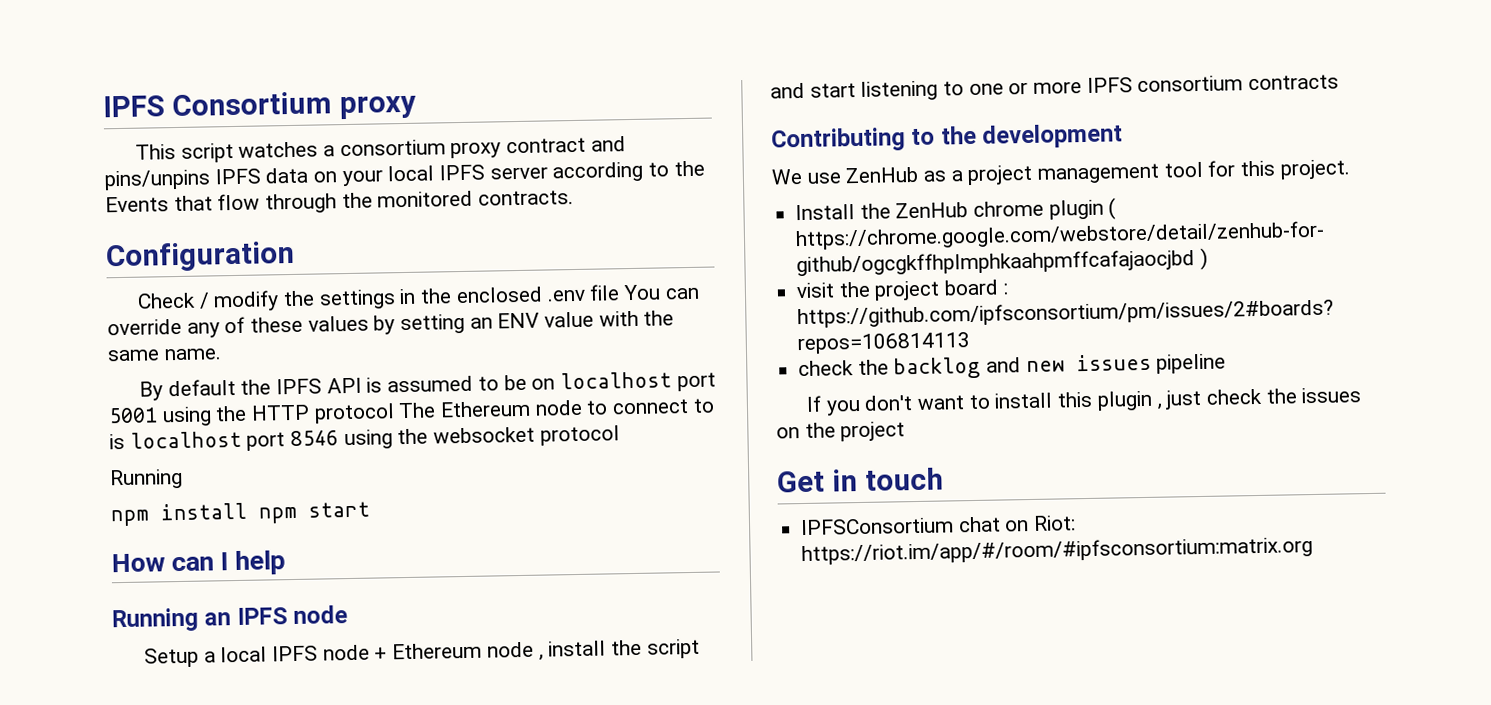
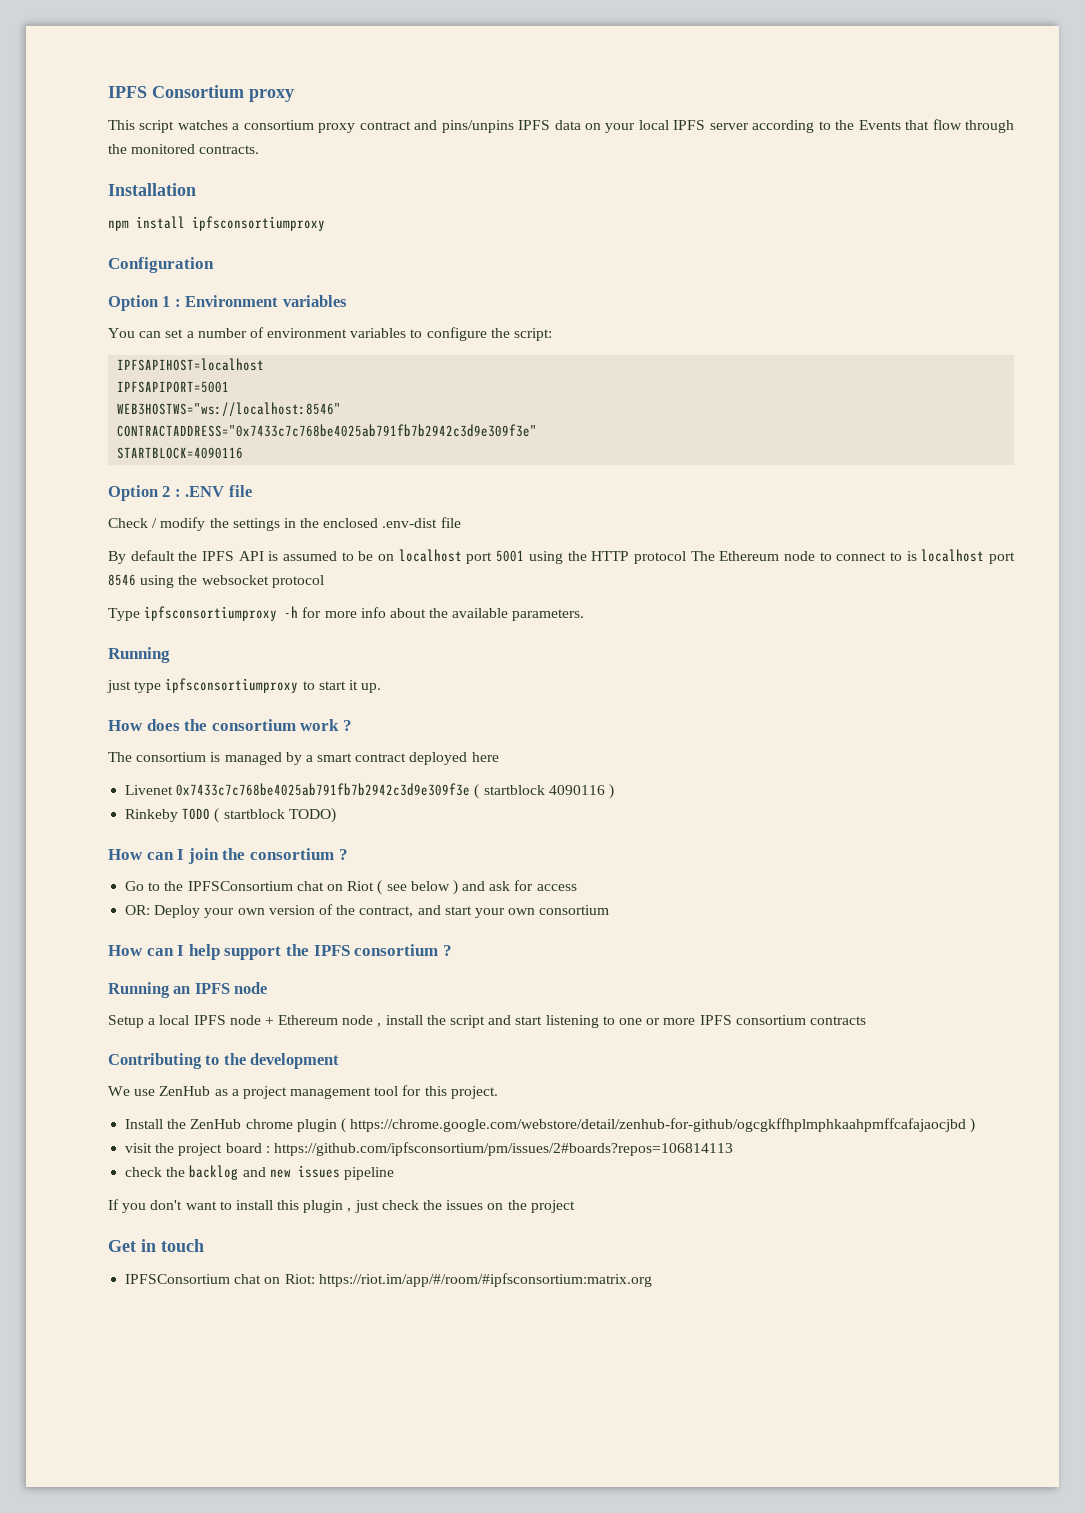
[105,240,295,273] Configuration -> [108,183,196,196] [108,216,325,231] [108,257,214,273] [108,295,347,311] [108,327,553,341] [117,358,265,371] [117,381,230,393] [117,402,342,417] [117,424,538,437] [117,447,244,459] [108,485,252,501] Installation // npm install ipfsconsortiumproxy // Configuration // Option 1 : Environment variables // You can set a number of environment variables to configure the script: // IPFSAPIHOST=localhost // IPFSAPIPORT=5001 // WEB3HOSTWS="ws://localhost:8546" // CONTRACTADDRESS="0x7433c7c768be4025ab791fb7b2942c3d9e309f3e" // STARTBLOCK=4090116 // Option 2 : .ENV file
[546,284,700,302] [107,310,675,338] [107,348,222,362] .env file You can override any of these values by setting an ENV value with the same name. -> [382,517,461,528] .env-dist file
[109,468,183,490] [110,501,370,527] Running // npm install npm start -> [108,606,585,621] [108,647,170,663] [107,678,382,693] [108,719,352,731] [108,752,499,765] [125,783,614,799] [125,808,336,823] [108,848,348,864] [125,880,577,895] [125,904,610,918] Type ipfsconsortiumproxy -h for more info about the available parameters. // Running // just type ipfsconsortiumproxy to start it up. // How does the consortium work ? // The consortium is managed by a smart contract deployed here // Livenet 0x7433c7c768be4025ab791fb7b2942c3d9e309f3e ( startblock 4090116 ) // Rinkeby TODO ( startblock TODO) // How can I join the consortium ? // Go to the IPFSConsortium chat on Riot ( see below ) and ask for access // OR: Deploy your own version of the contract, and start your own consortium
(287, 563) none -> [224,944,452,960] support the IPFS consortium ?

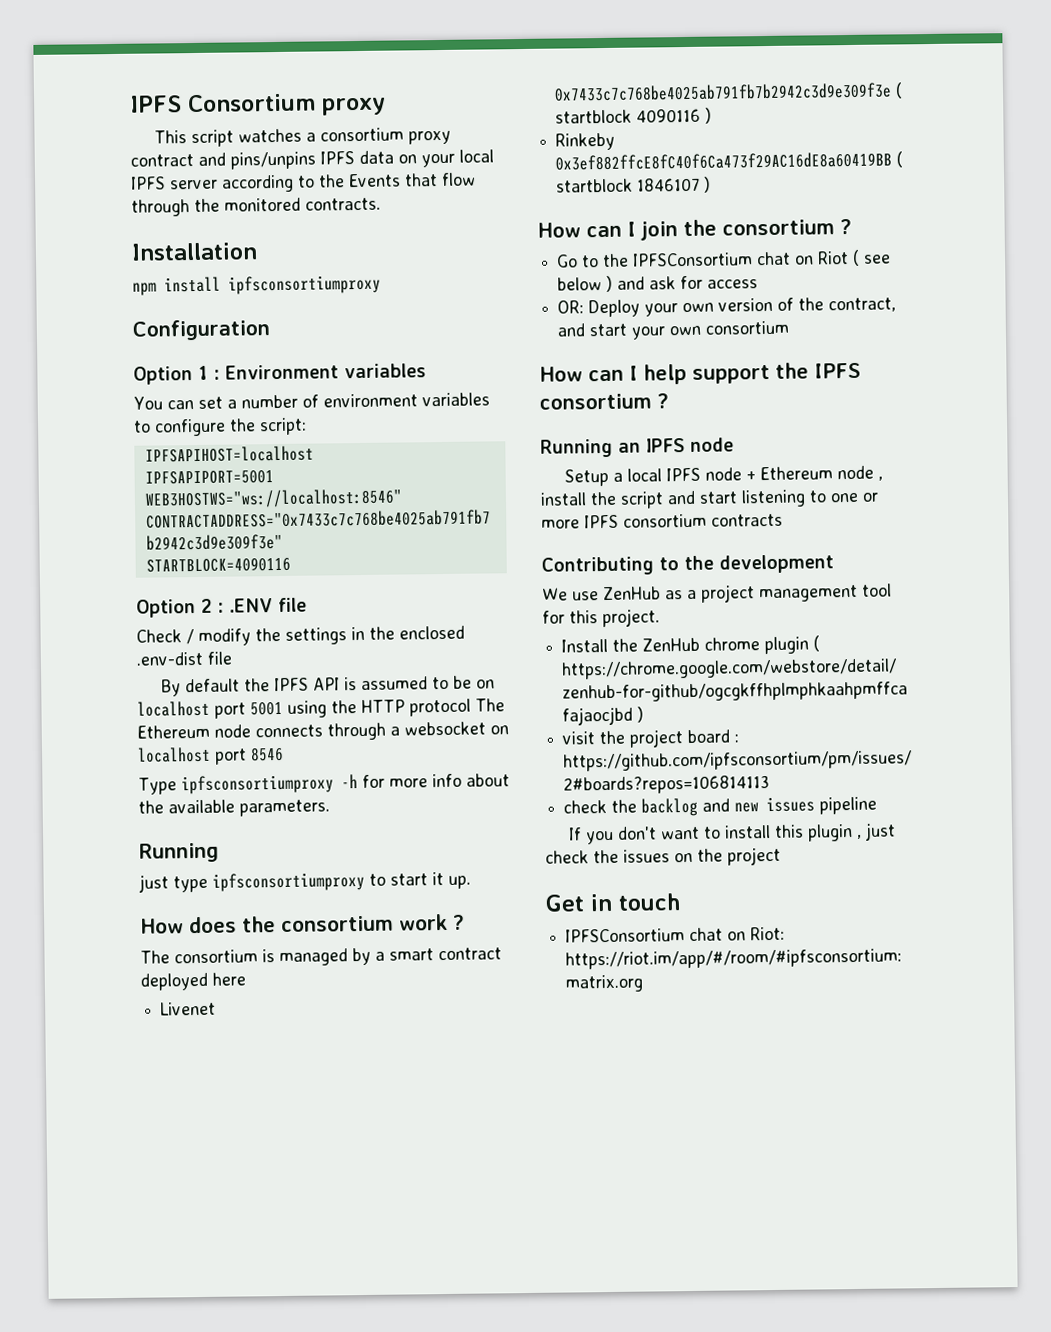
[819,551,917,561] to connect to is -> [255,721,509,741] connects through a websocket on
[140,575,324,588] using the websocket protocol -> (284, 754) none
[182,808,336,823] TODO ( startblock TODO) -> [555,151,904,171] [556,176,712,193] 0x3ef882ffcE8fC40f6Ca473f29AC16dE8a60419BB ( startblock 1846107 )

